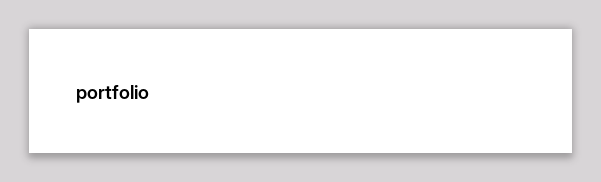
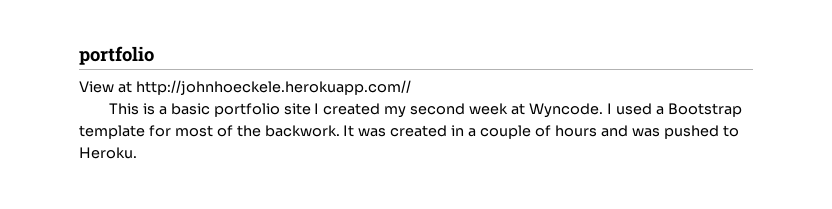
[76,85,149,103] portfolio -> [79,46,154,65] [79,80,411,95] [108,103,742,118] [79,125,739,139] [79,147,137,159] portfolio // View at http://johnhoeckele.herokuapp.com// // This is a basic portfolio site I created my second week at Wyncode. I used a Bootstrap template for most of the backwork. It was created in a couple of hours and was pushed to Heroku.

